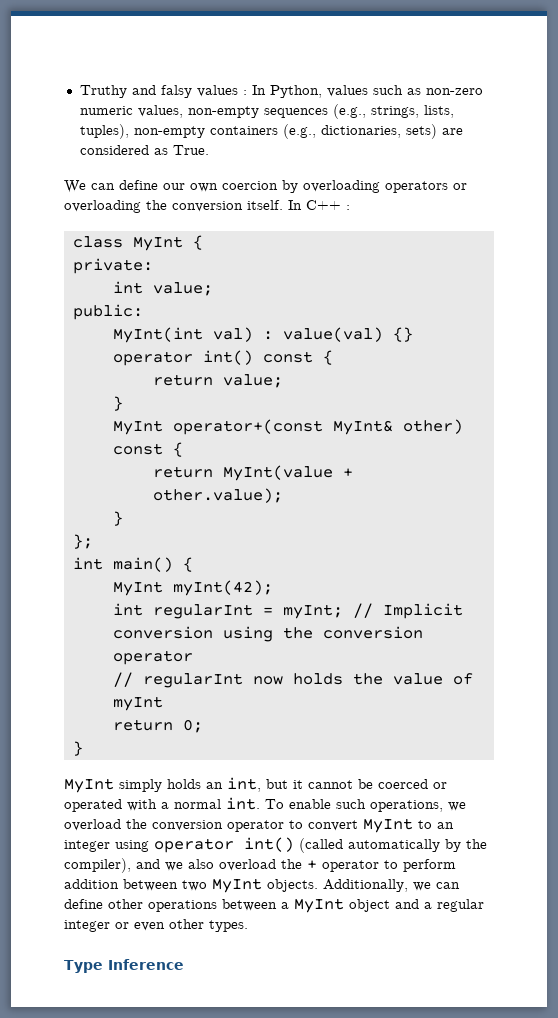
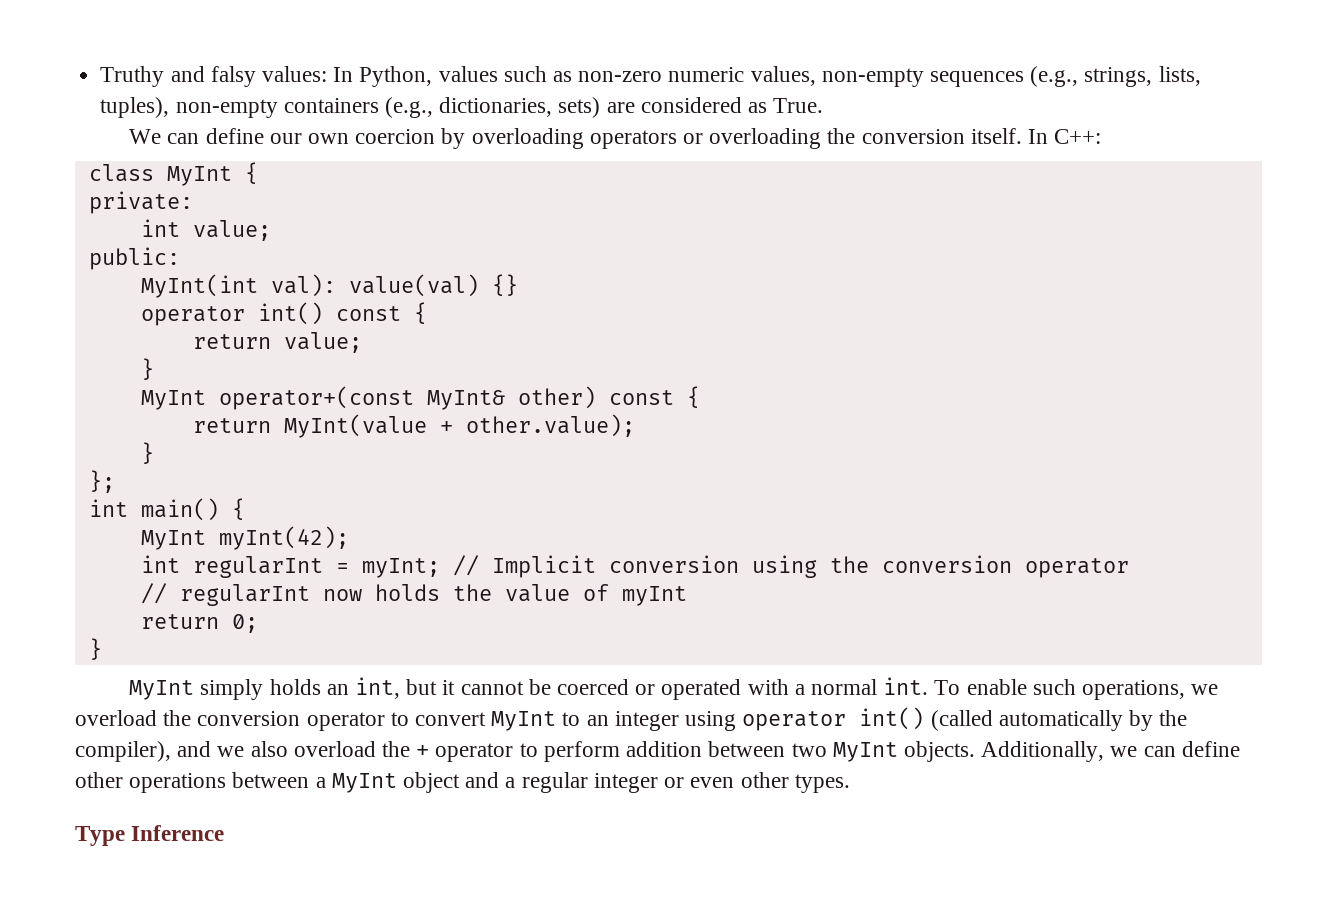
[196,85,247,97] values : -> [261,66,327,82] values:
[306,200,350,210] C++ : -> [1054,129,1102,144] C++:
[212,327,273,342] val) : -> [270,274,336,297] val):

